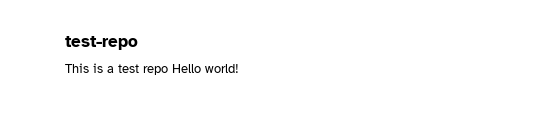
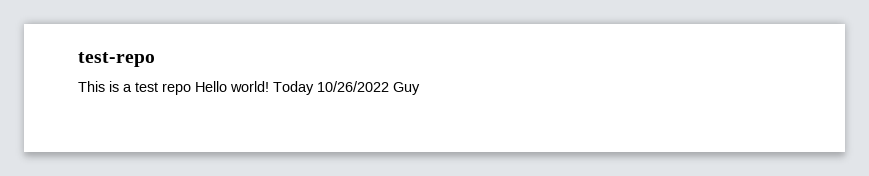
(239, 68) none -> [273,81,420,95] Today 10/26/2022 Guy

